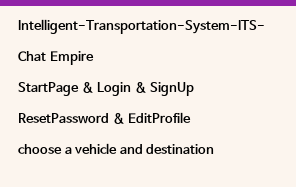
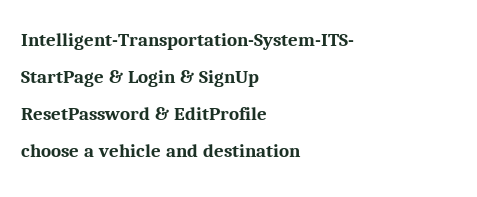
[18,51,94,65] // Chat Empire -> (354, 41) none

